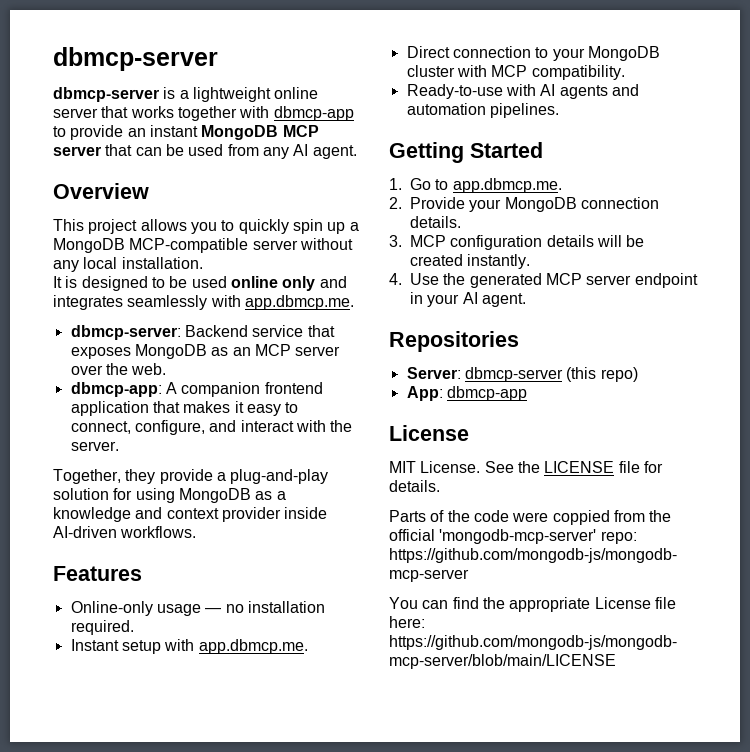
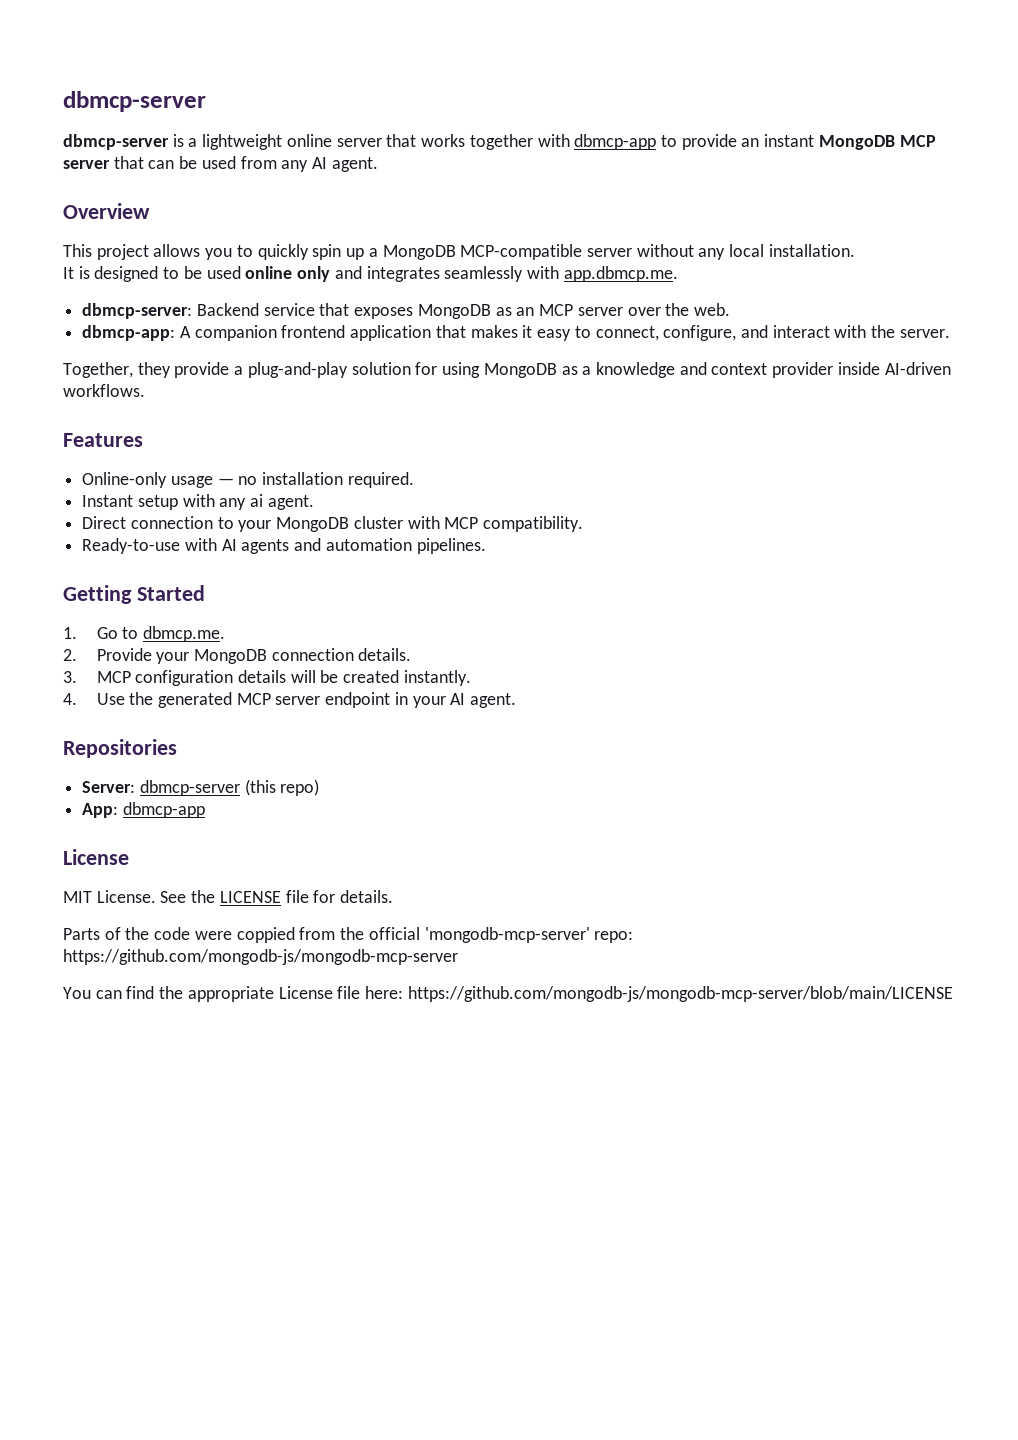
[198,639,308,654] app.dbmcp.me. -> [219,494,314,510] any ai agent.
[452,178,562,193] app.dbmcp.me. -> [143,626,226,642] dbmcp.me.

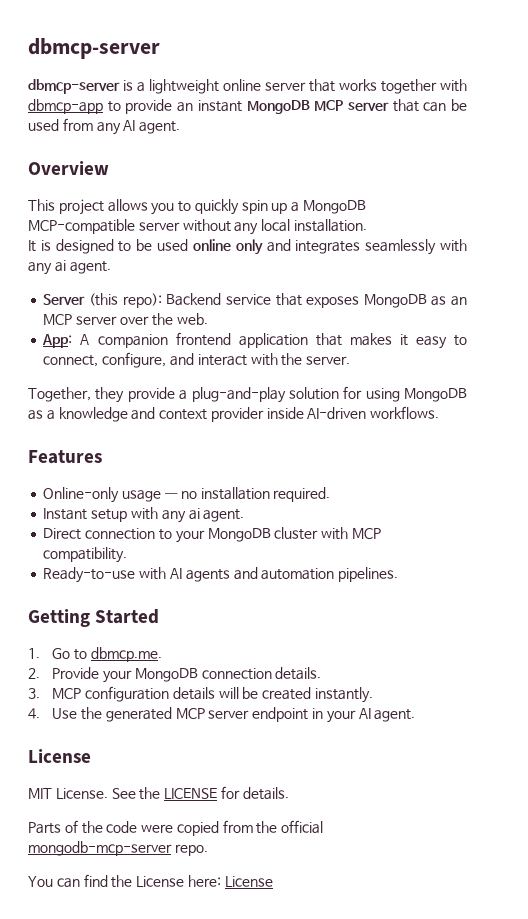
[563,266,678,282] [82,303,193,319] app.dbmcp.me. // dbmcp-server: -> [28,260,111,275] [43,293,162,308] any ai agent. // Server (this repo):
[82,325,176,341] dbmcp-app: -> [42,334,73,348] App:
[63,739,177,758] [82,779,320,796] [82,802,205,818] // Repositories // Server: dbmcp-server (this repo) // App: dbmcp-app -> (416, 715) none
[285,890,309,903] file -> (218, 793) none
[236,927,295,943] coppied -> [176,821,219,836] copied
[424,927,634,943] [63,949,458,965] 'mongodb-mcp-server' repo: https://github.com/mongodb-js/mongodb-mcp-server -> [28,841,208,856] mongodb-mcp-server repo.
[187,986,953,1002] appropriate License file here: https://github.com/mongodb-js/mongodb-mcp-server/blob/main/LICENSE -> [136,875,273,887] License here: License

